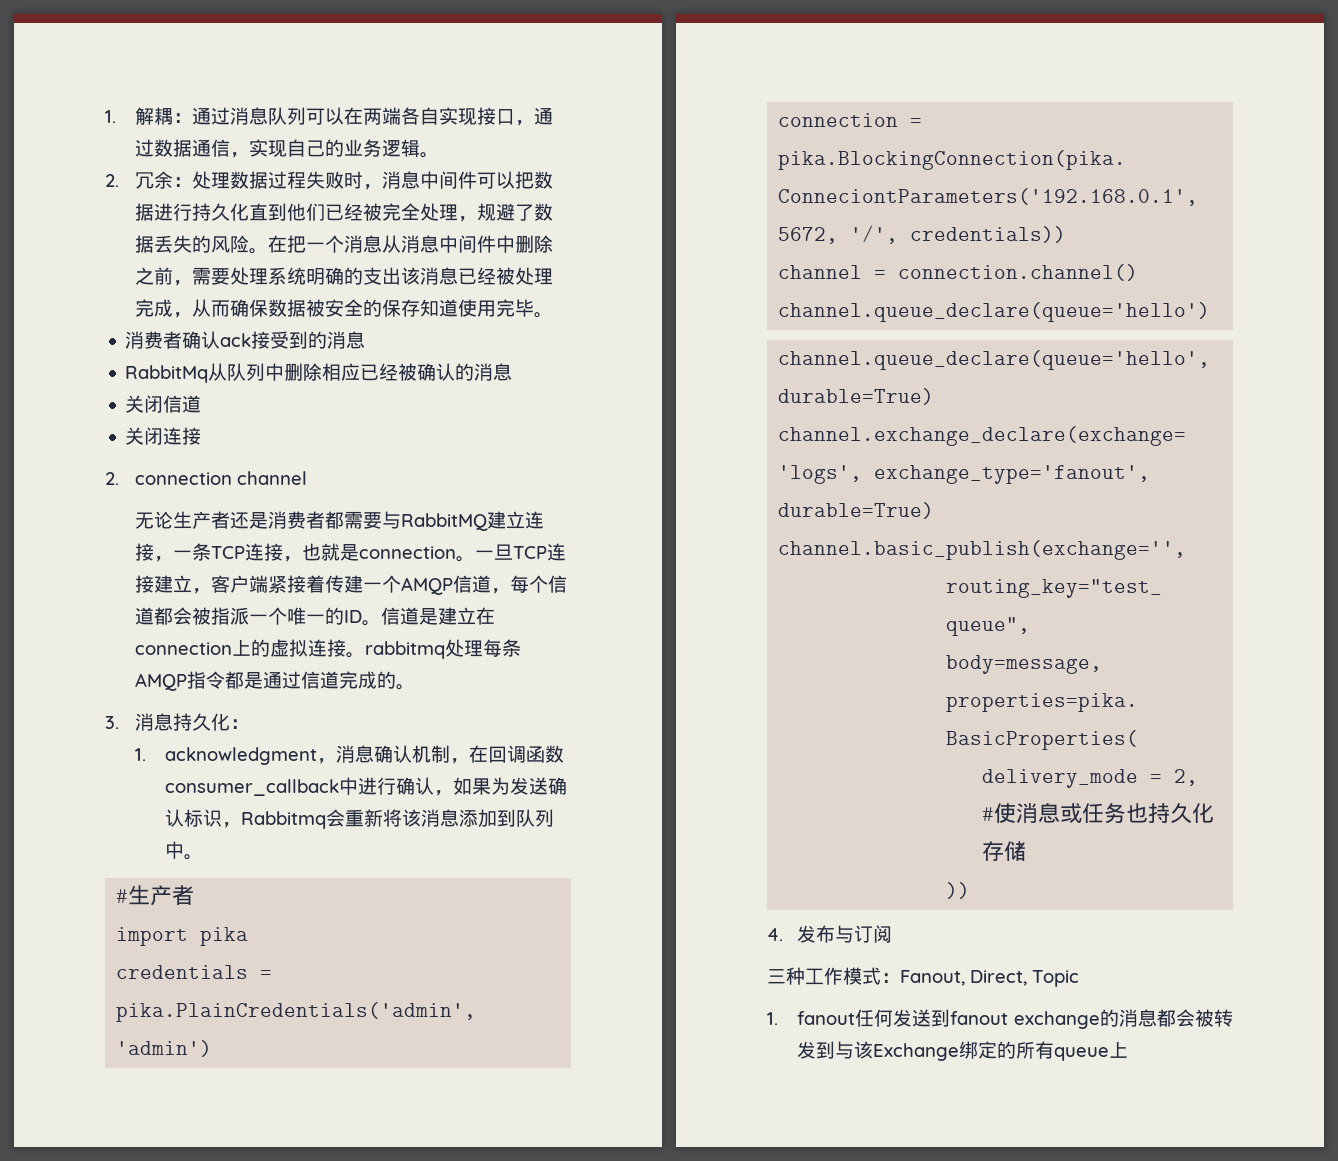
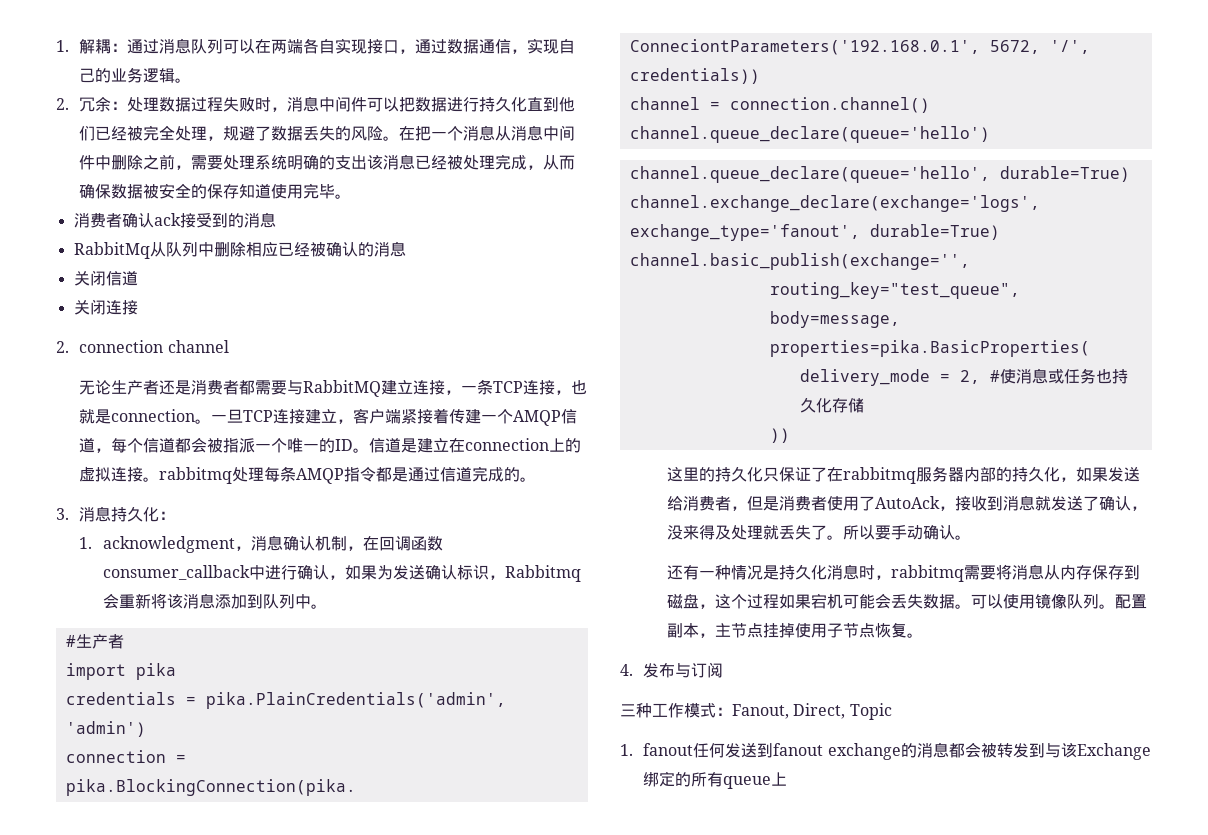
(971, 890) none -> [666,466,1140,484] [666,495,1147,511] [666,525,971,540] [666,564,1140,582] [666,593,1147,609] [666,623,923,638] // 这里的持久化只保证了在rabbitmq服务器内部的持久化，如果发送给消费者，但是消费者使用了AutoAck，接收到消息就发送了确认，没来得及处理就丢失了。所以要手动确认。 // 还有一种情况是持久化消息时，rabbitmq需要将消息从内存保存到磁盘，这个过程如果宕机可能会丢失数据。可以使用镜像队列。配置副本，主节点挂掉使用子节点恢复。

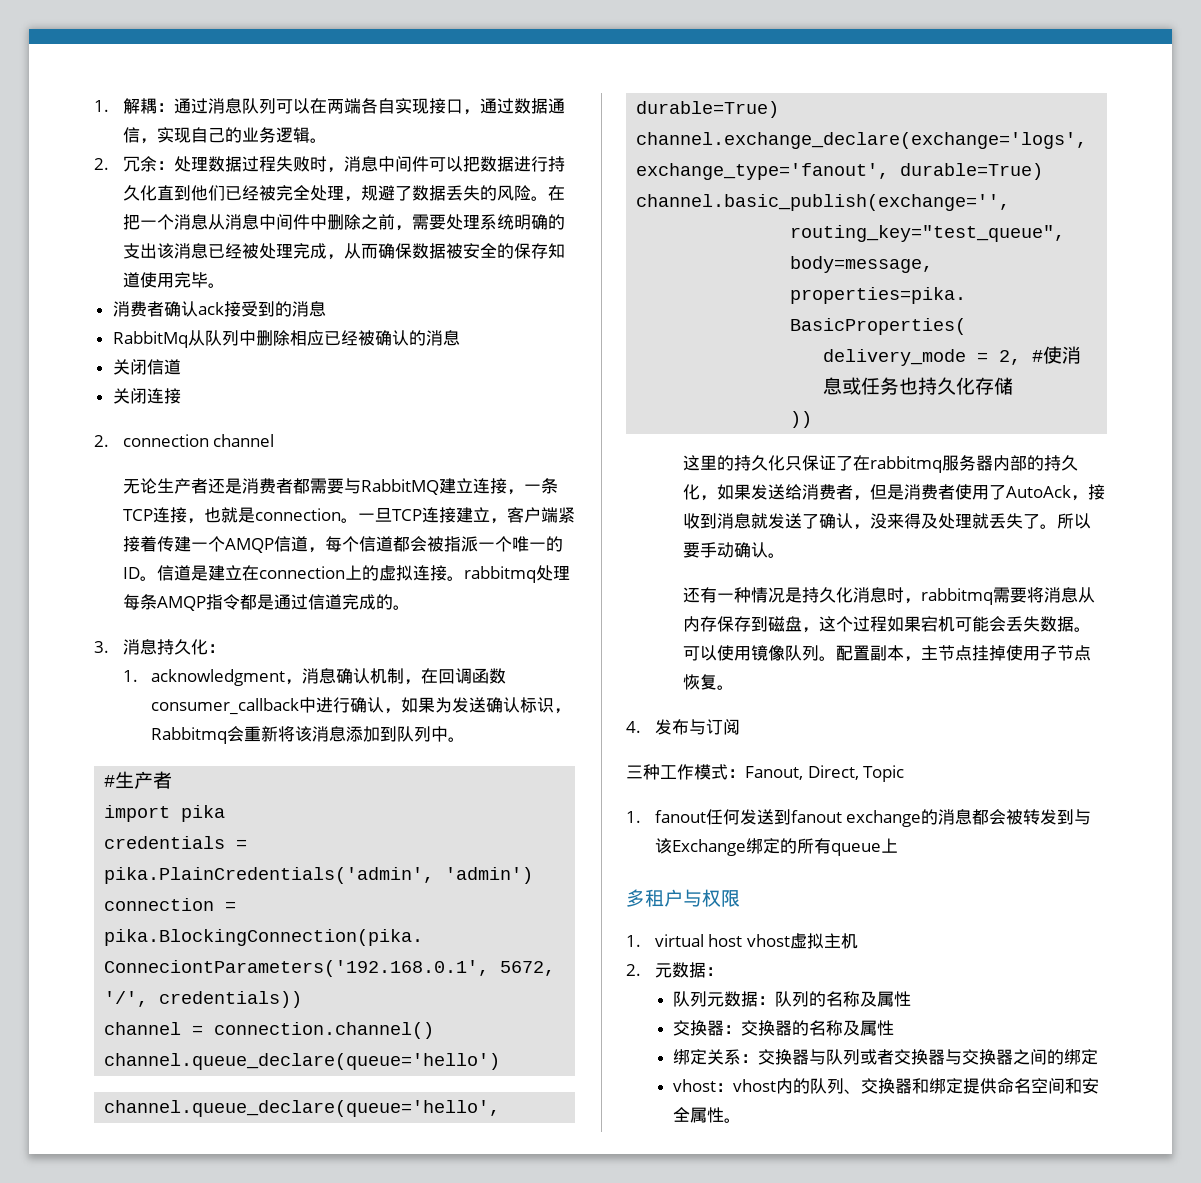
(788, 779) none -> [626,889,740,907] [626,933,858,949] [626,962,723,978] [673,991,912,1007] [673,1020,895,1036] [673,1049,1099,1065] [673,1078,1100,1094] [673,1107,742,1123] // 多租户与权限 // 1. virtual host vhost虚拟主机 // 2.元数据： // 队列元数据：队列的名称及属性 // 交换器：交换器的名称及属性 // 绑定关系：交换器与队列或者交换器与交换器之间的绑定 // vhost：vhost内的队列、交换器和绑定提供命名空间和安全属性。

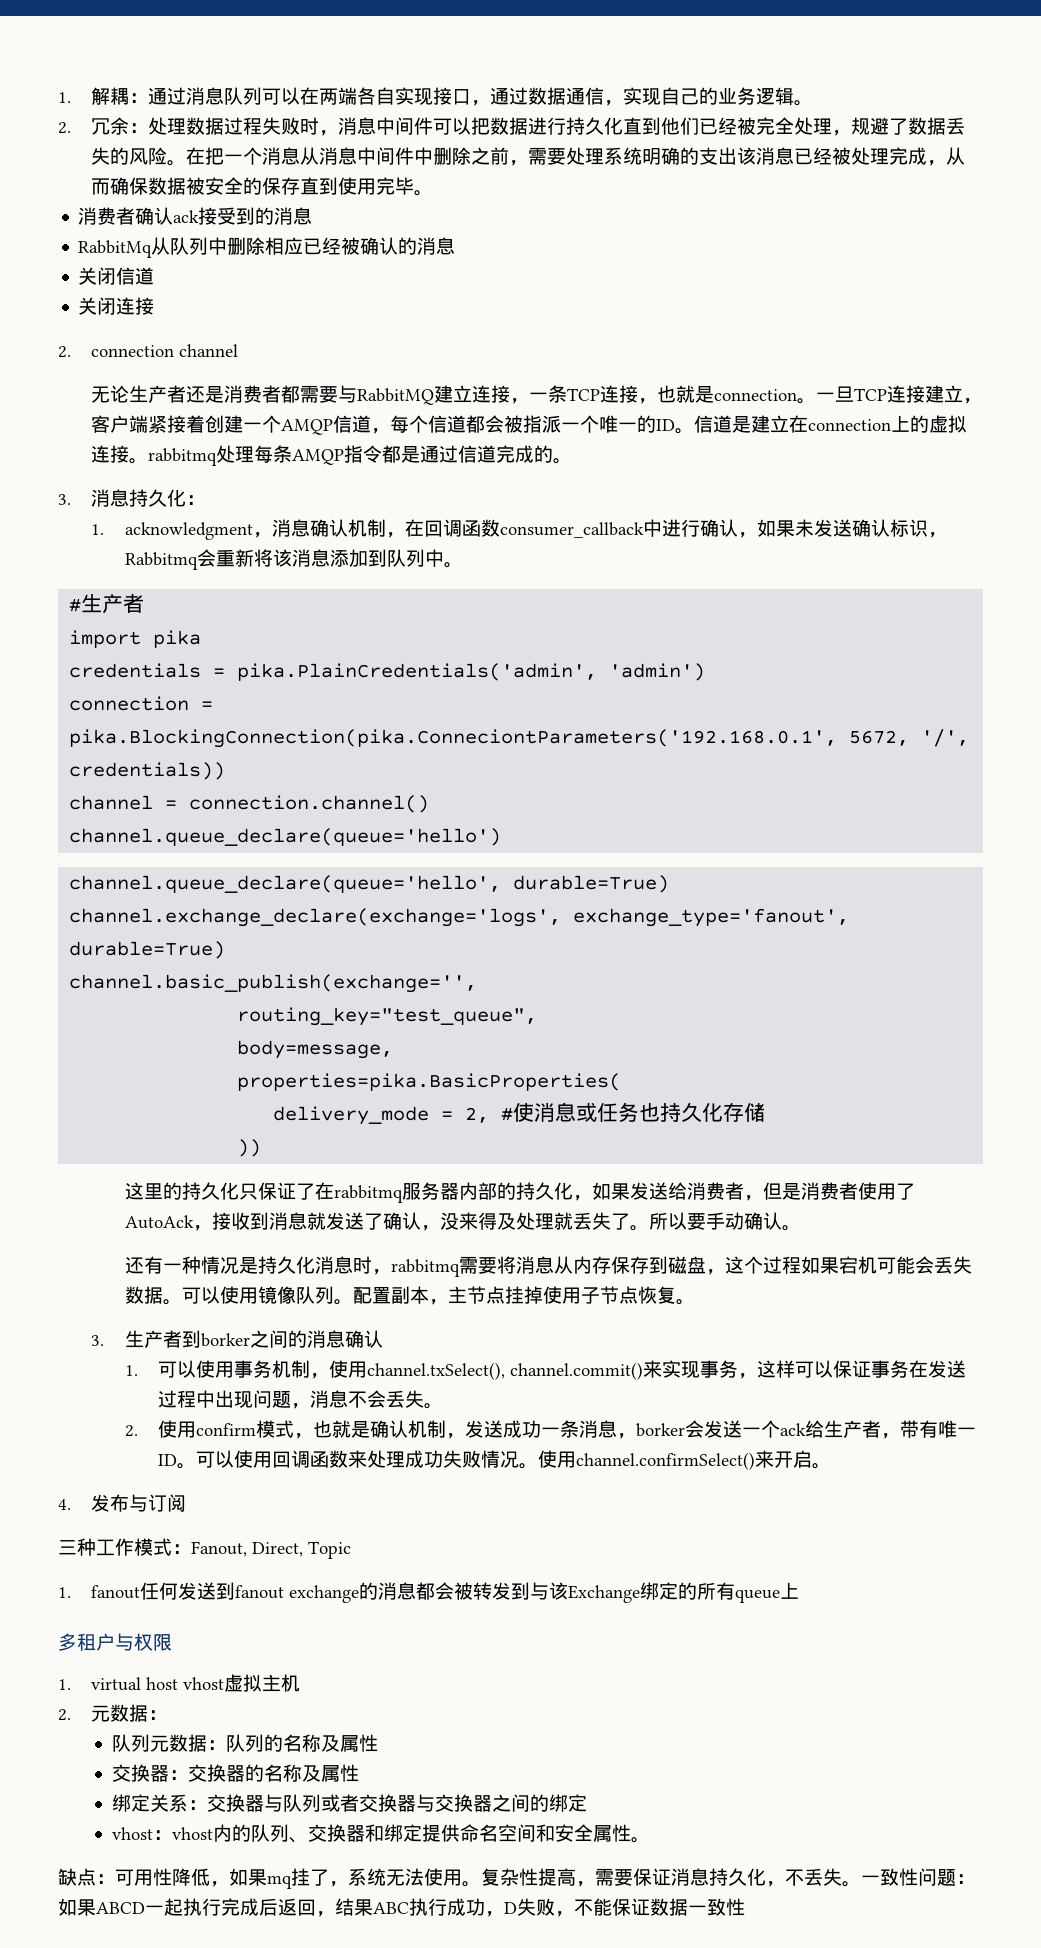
[547,243,565,259] [122,272,140,288] 知道 -> [300,177,339,195] 直到
[156,536,174,552] 传 -> [205,415,225,433] 创
[435,697,453,713] 为 -> [794,519,814,537] 未
(735, 687) none -> [91,1330,383,1348] [124,1360,967,1380] [158,1390,444,1409] [124,1420,977,1439] [158,1450,832,1470] // 3.生产者到borker之间的消息确认 // 1.可以使用事务机制，使用channel.txSelect(), channel.commit()来实现事务，这样可以保证事务在发送过程中出现问题，消息不会丢失。 // 2.使用confirm模式，也就是确认机制，发送成功一条消息，borker会发送一个ack给生产者，带有唯一ID。可以使用回调函数来处理成功失败情况。使用channel.confirmSelect()来开启。
(742, 1120) none -> [58,1868,975,1889] [58,1898,745,1917] // 缺点：可用性降低，如果mq挂了，系统无法使用。复杂性提高，需要保证消息持久化，不丢失。一致性问题：如果ABCD一起执行完成后返回，结果ABC执行成功，D失败，不能保证数据一致性

